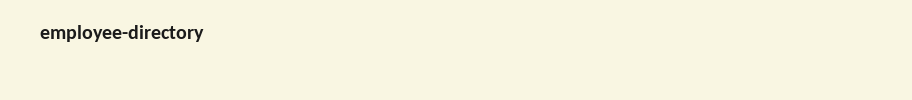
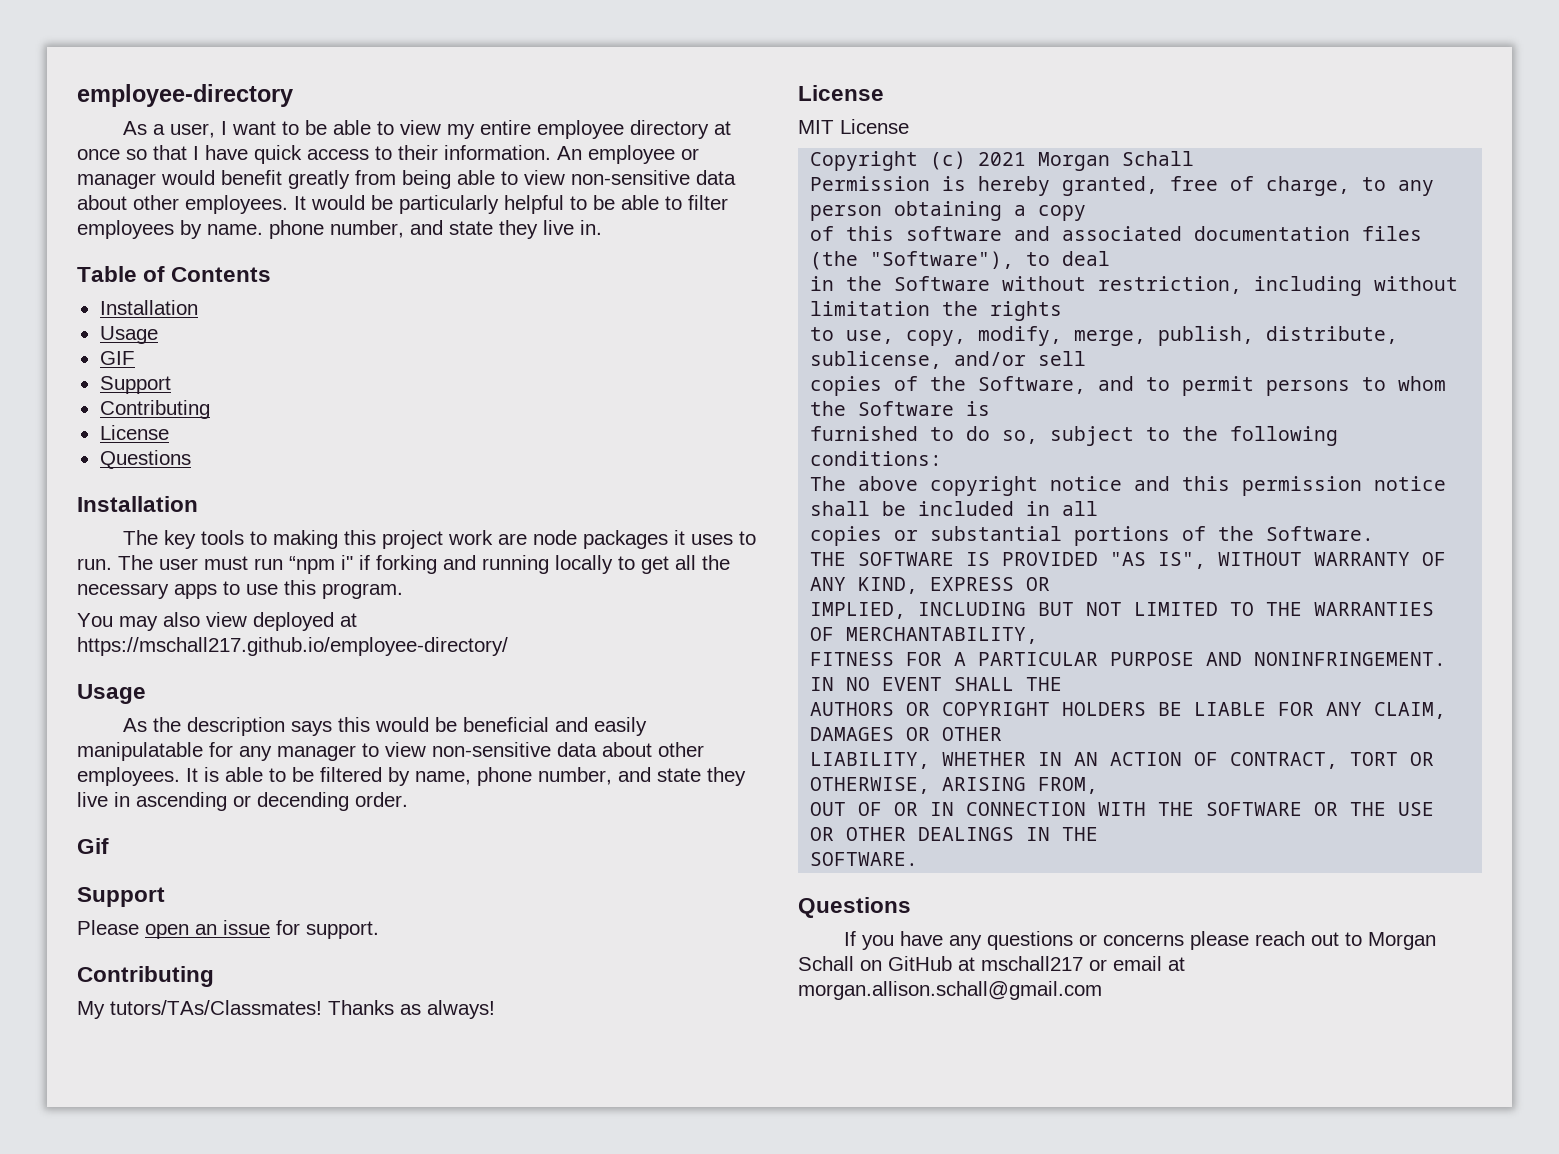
(204, 33) none -> [122,120,731,139] [77,145,699,164] [77,170,736,189] [77,195,728,214] [77,220,602,239] [77,266,272,282] [99,300,198,315] [99,326,158,344] [99,351,135,365] [99,376,171,394] [99,400,210,419] [99,425,169,440] [99,450,191,469] [77,496,198,512] [122,530,756,549] [77,555,730,574] [77,580,403,599] [77,612,357,631] [77,637,508,656] [77,684,146,704] [122,717,647,736] [77,742,704,761] [77,767,746,786] [77,792,408,811] [77,838,109,854] [77,887,165,907] [77,920,379,939] [77,966,214,987] [77,1000,495,1019] [798,85,884,101] [798,119,909,134] [810,151,1195,171] [810,176,1435,196] [810,201,1087,221] [810,226,1423,241] [810,251,1111,270] [810,276,1459,296] [810,301,1063,321] [810,326,1399,346] [810,351,1087,369] [810,376,1447,396] [810,401,991,416] [810,426,1339,446] [810,451,943,466] [810,476,1447,496] [810,501,1099,516] [810,526,1375,546] [810,552,1447,569] [810,577,1051,594] [810,602,1435,619] [810,627,1039,644] [810,652,1447,666] [810,677,1063,691] [810,702,1447,719] [810,727,1003,741] [810,752,1435,769] [810,777,1099,794] [810,802,1435,816] [810,827,1099,841] [810,852,919,866] [798,897,911,918] [843,931,1436,950] [798,956,1185,971] [798,981,1102,1000] // As a user, I want to be able to view my entire employee directory at once so that I have quick access to their information. An employee or manager would benefit greatly from being able to view non-sensitive data about other employees. It would be particularly helpful to be able to filter employees by name. phone number, and state they live in. // Table of Contents // Installation // Usage // GIF // Support // Contributing // License // Questions // Installation // The key tools to making this project work are node packages it uses to run. The user must run “npm i" if forking and running locally to get all the necessary apps to use this program. // You may also view deployed at https://mschall217.github.io/employee-directory/ // Usage // As the description says this would be beneficial and easily manipulatable for any manager to view non-sensitive data about other employees. It is able to be filtered by name, phone number, and state they live in ascending or decending order. // Gif // Support // Please open an issue for support. // Contributing // My tutors/TAs/Classmates! Thanks as always! // License // MIT License // Copyright (c) 2021 Morgan Schall // Permission is hereby granted, free of charge, to any person obtaining a copy // of this software and associated documentation files (the "Software"), to deal // in the Software without restriction, including without limitation the rights // to use, copy, modify, merge, publish, distribute, sublicense, and/or sell // copies of the Software, and to permit persons to whom the Software is // furnished to do so, subject to the following conditions: // The above copyright notice and this permission notice shall be included in all // copies or substantial portions of the Software. // THE SOFTWARE IS PROVIDED "AS IS", WITHOUT WARRANTY OF ANY KIND, EXPRESS OR // IMPLIED, INCLUDING BUT NOT LIMITED TO THE WARRANTIES OF MERCHANTABILITY, // FITNESS FOR A PARTICULAR PURPOSE AND NONINFRINGEMENT. IN NO EVENT SHALL THE // AUTHORS OR COPYRIGHT HOLDERS BE LIABLE FOR ANY CLAIM, DAMAGES OR OTHER // LIABILITY, WHETHER IN AN ACTION OF CONTRACT, TORT OR OTHERWISE, ARISING FROM, // OUT OF OR IN CONNECTION WITH THE SOFTWARE OR THE USE OR OTHER DEALINGS IN THE // SOFTWARE. // Questions // If you have any questions or concerns please reach out to Morgan Schall on GitHub at mschall217 or email at morgan.allison.schall@gmail.com

